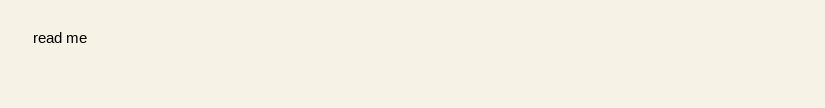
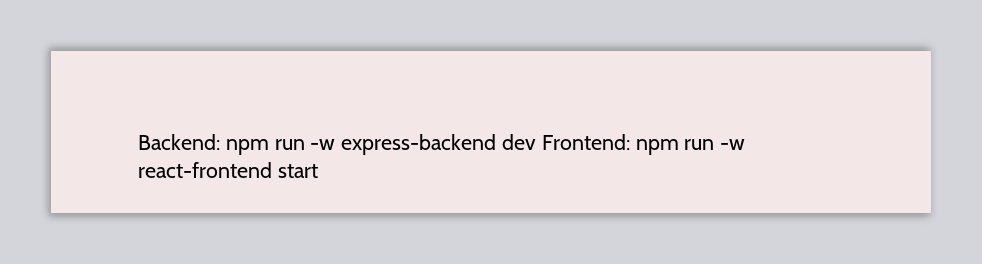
[33,32,88,43] read me -> [138,134,746,155] [138,162,318,178] Backend: npm run -w express-backend dev Frontend: npm run -w react-frontend start

